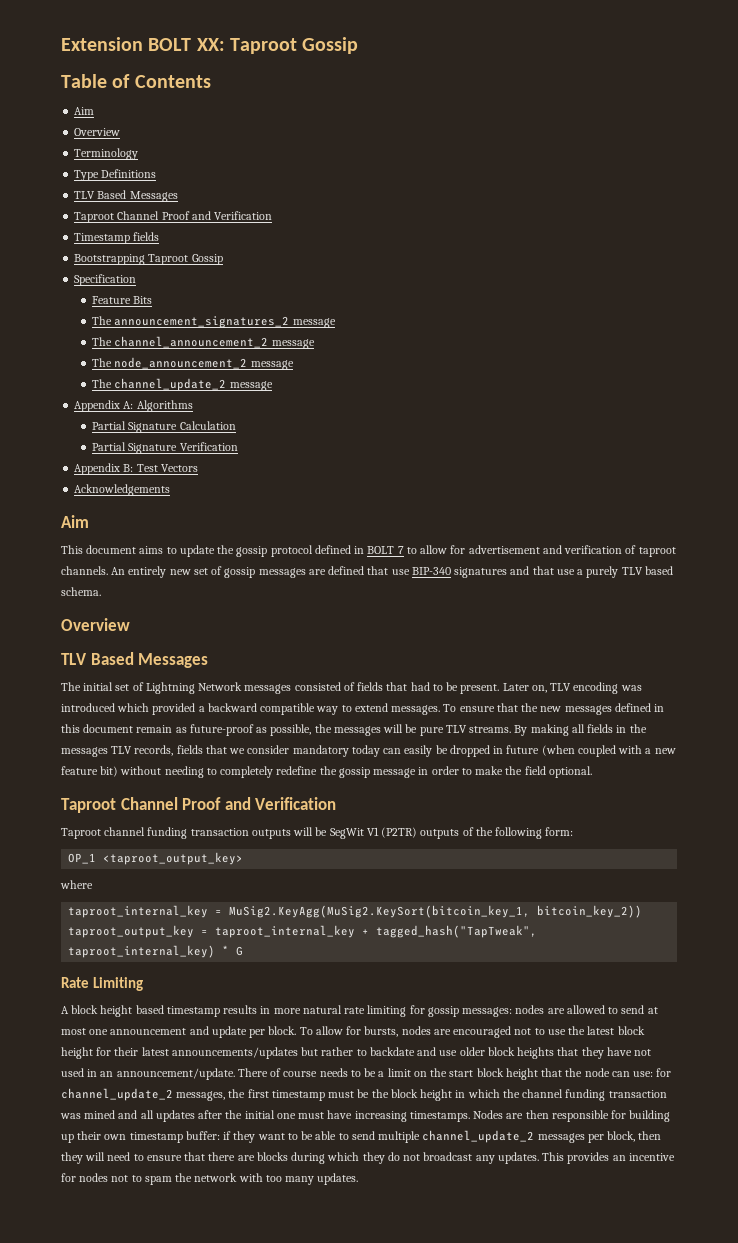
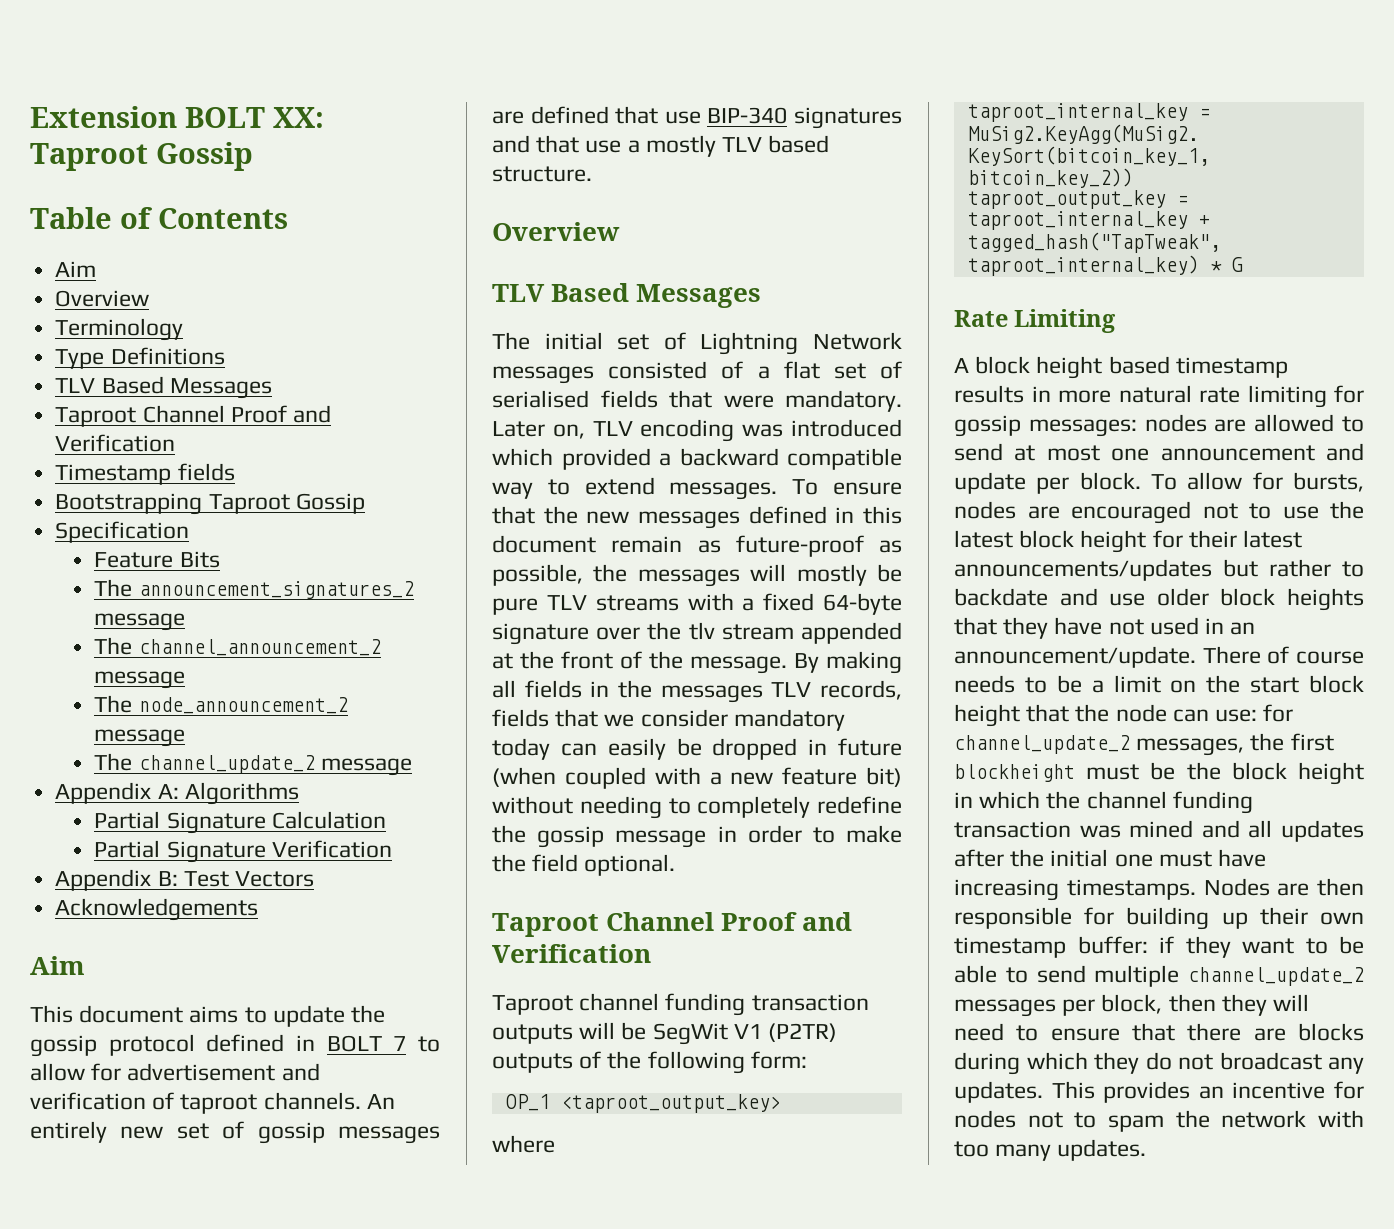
[586,566,619,578] purely -> [645,135,716,157] mostly
[61,587,101,596] schema. -> [492,166,592,182] structure.
[357,682,500,694] fields that had to be present. -> [757,361,902,379] [492,390,902,412] a flat set of serialised fields that were mandatory.
(404, 728) none -> [796,564,867,586] mostly
[469,726,512,733] streams. -> [595,593,902,615] [492,622,902,645] [492,651,787,674] streams with a fixed 64-byte signature over the tlv stream appended at the front of the message.
[271,1090,325,1101] timestamp -> [954,764,1075,782] blockheight

